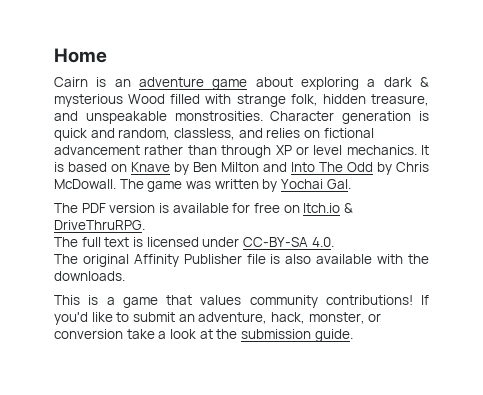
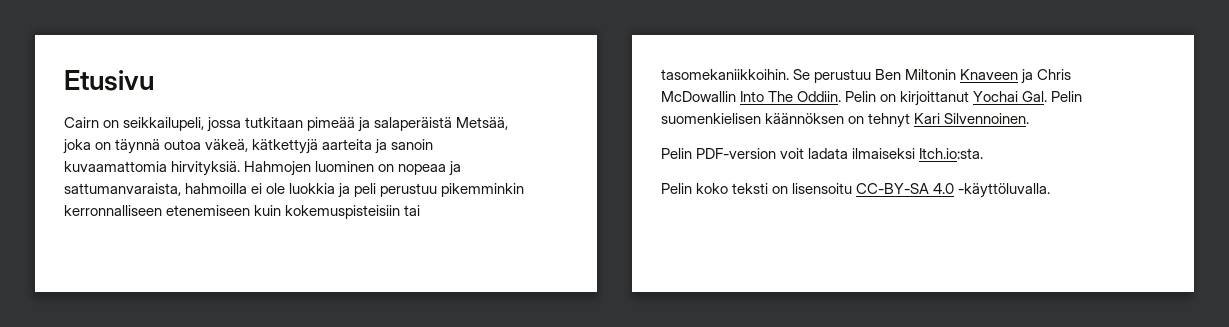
[54,48,107,63] Home -> [64,70,154,91] Etusivu
[96,77,429,90] [54,94,429,107] [54,111,430,124] [54,128,374,141] [54,145,429,158] [54,162,429,175] [54,179,351,192] [54,203,353,213] [54,220,145,230] [54,237,334,247] [54,254,430,267] [54,271,125,281] [54,295,429,308] [54,312,382,325] [54,329,353,342] is an adventure game about exploring a dark & mysterious Wood filled with strange folk, hidden treasure, and unspeakable monstrosities. Character generation is quick and random, classless, and relies on fictional advancement rather than through XP or level mechanics. It is based on Knave by Ben Milton and Into The Odd by Chris McDowall. The game was written by Yochai Gal. // The PDF version is available for free on Itch.io & DriveThruRPG. // The full text is licensed under CC-BY-SA 4.0. // The original Affinity Publisher file is also available with the downloads. // This is a game that values community contributions! If you'd like to submit an adventure, hack, monster, or conversion take a look at the submission guide. -> [103,117,509,132] [63,139,434,154] [64,161,462,176] [64,183,525,198] [64,205,421,219] [661,69,1072,84] [661,91,1083,106] [661,113,1030,128] [661,148,984,159] [661,183,1051,198] on seikkailupeli, jossa tutkitaan pimeää ja salaperäistä Metsää, joka on täynnä outoa väkeä, kätkettyjä aarteita ja sanoin kuvaamattomia hirvityksiä. Hahmojen luominen on nopeaa ja sattumanvaraista, hahmoilla ei ole luokkia ja peli perustuu pikemminkin kerronnalliseen etenemiseen kuin kokemuspisteisiin tai tasomekaniikkoihin. Se perustuu Ben Miltonin Knaveen ja Chris McDowallin Into The Oddiin. Pelin on kirjoittanut Yochai Gal. Pelin suomenkielisen käännöksen on tehnyt Kari Silvennoinen. // Pelin PDF-version voit ladata ilmaiseksi Itch.io:sta. // Pelin koko teksti on lisensoitu CC-BY-SA 4.0 -käyttöluvalla.

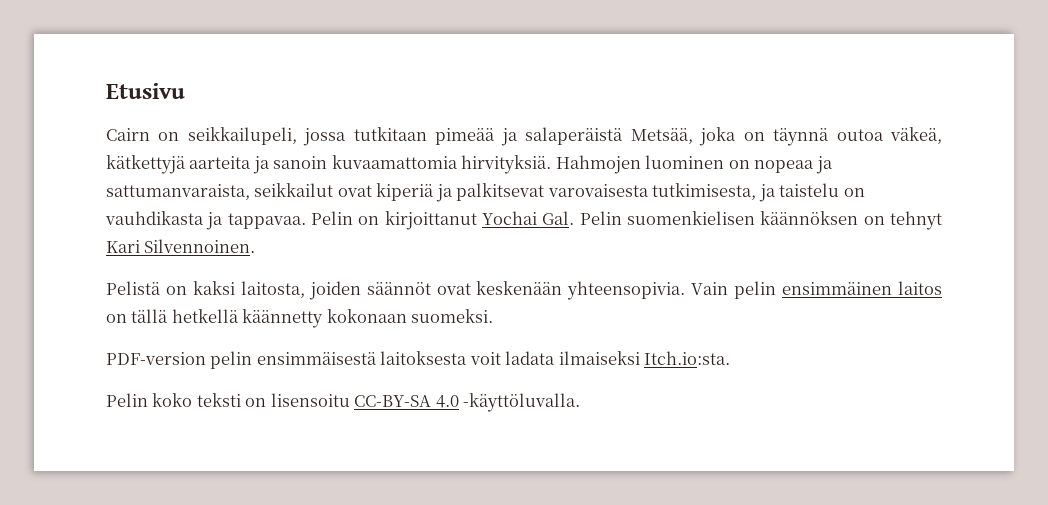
[185,183,525,198] [64,205,421,219] [661,69,1072,84] [661,91,842,102] hahmoilla ei ole luokkia ja peli perustuu pikemminkin kerronnalliseen etenemiseen kuin kokemuspisteisiin tai tasomekaniikkoihin. Se perustuu Ben Miltonin Knaveen ja Chris McDowallin Into The Oddiin. -> [254,183,865,202] [105,211,306,230] seikkailut ovat kiperiä ja palkitsevat varovaisesta tutkimisesta, ja taistelu on vauhdikasta ja tappavaa.
[661,148,777,159] Pelin PDF-version -> [106,281,942,300] [106,309,494,328] [106,351,468,369] Pelistä on kaksi laitosta, joiden säännöt ovat keskenään yhteensopivia. Vain pelin ensimmäinen laitos on tällä hetkellä käännetty kokonaan suomeksi. // PDF-version pelin ensimmäisestä laitoksesta

